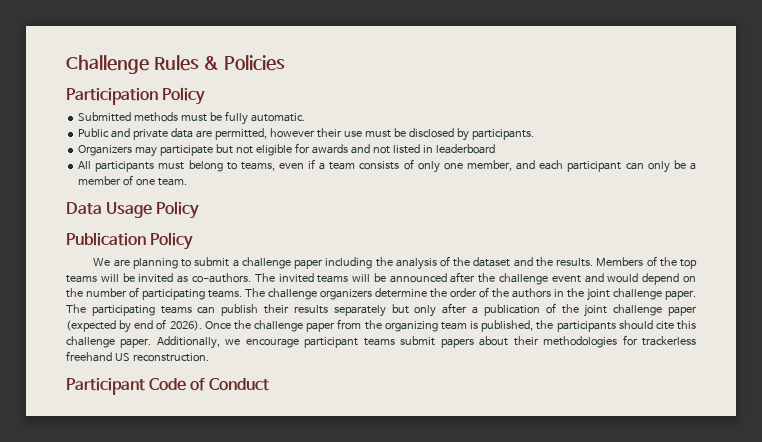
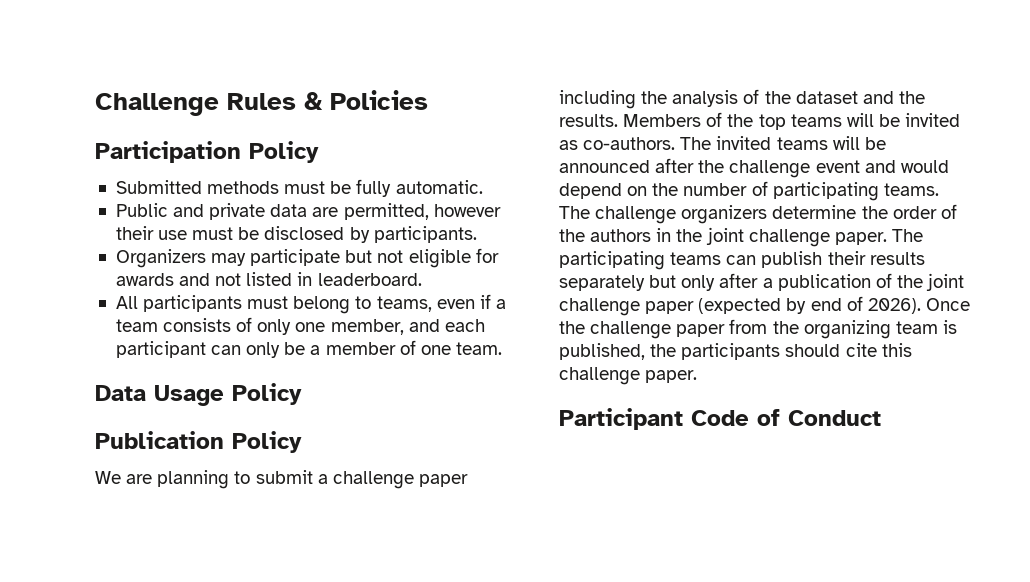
[435,144,495,154] leaderboard -> [317,273,422,286] leaderboard.
[156,335,696,349] [66,351,209,362] Additionally, we encourage participant teams submit papers about their methodologies for trackerless freehand US reconstruction. -> (698, 376) none

